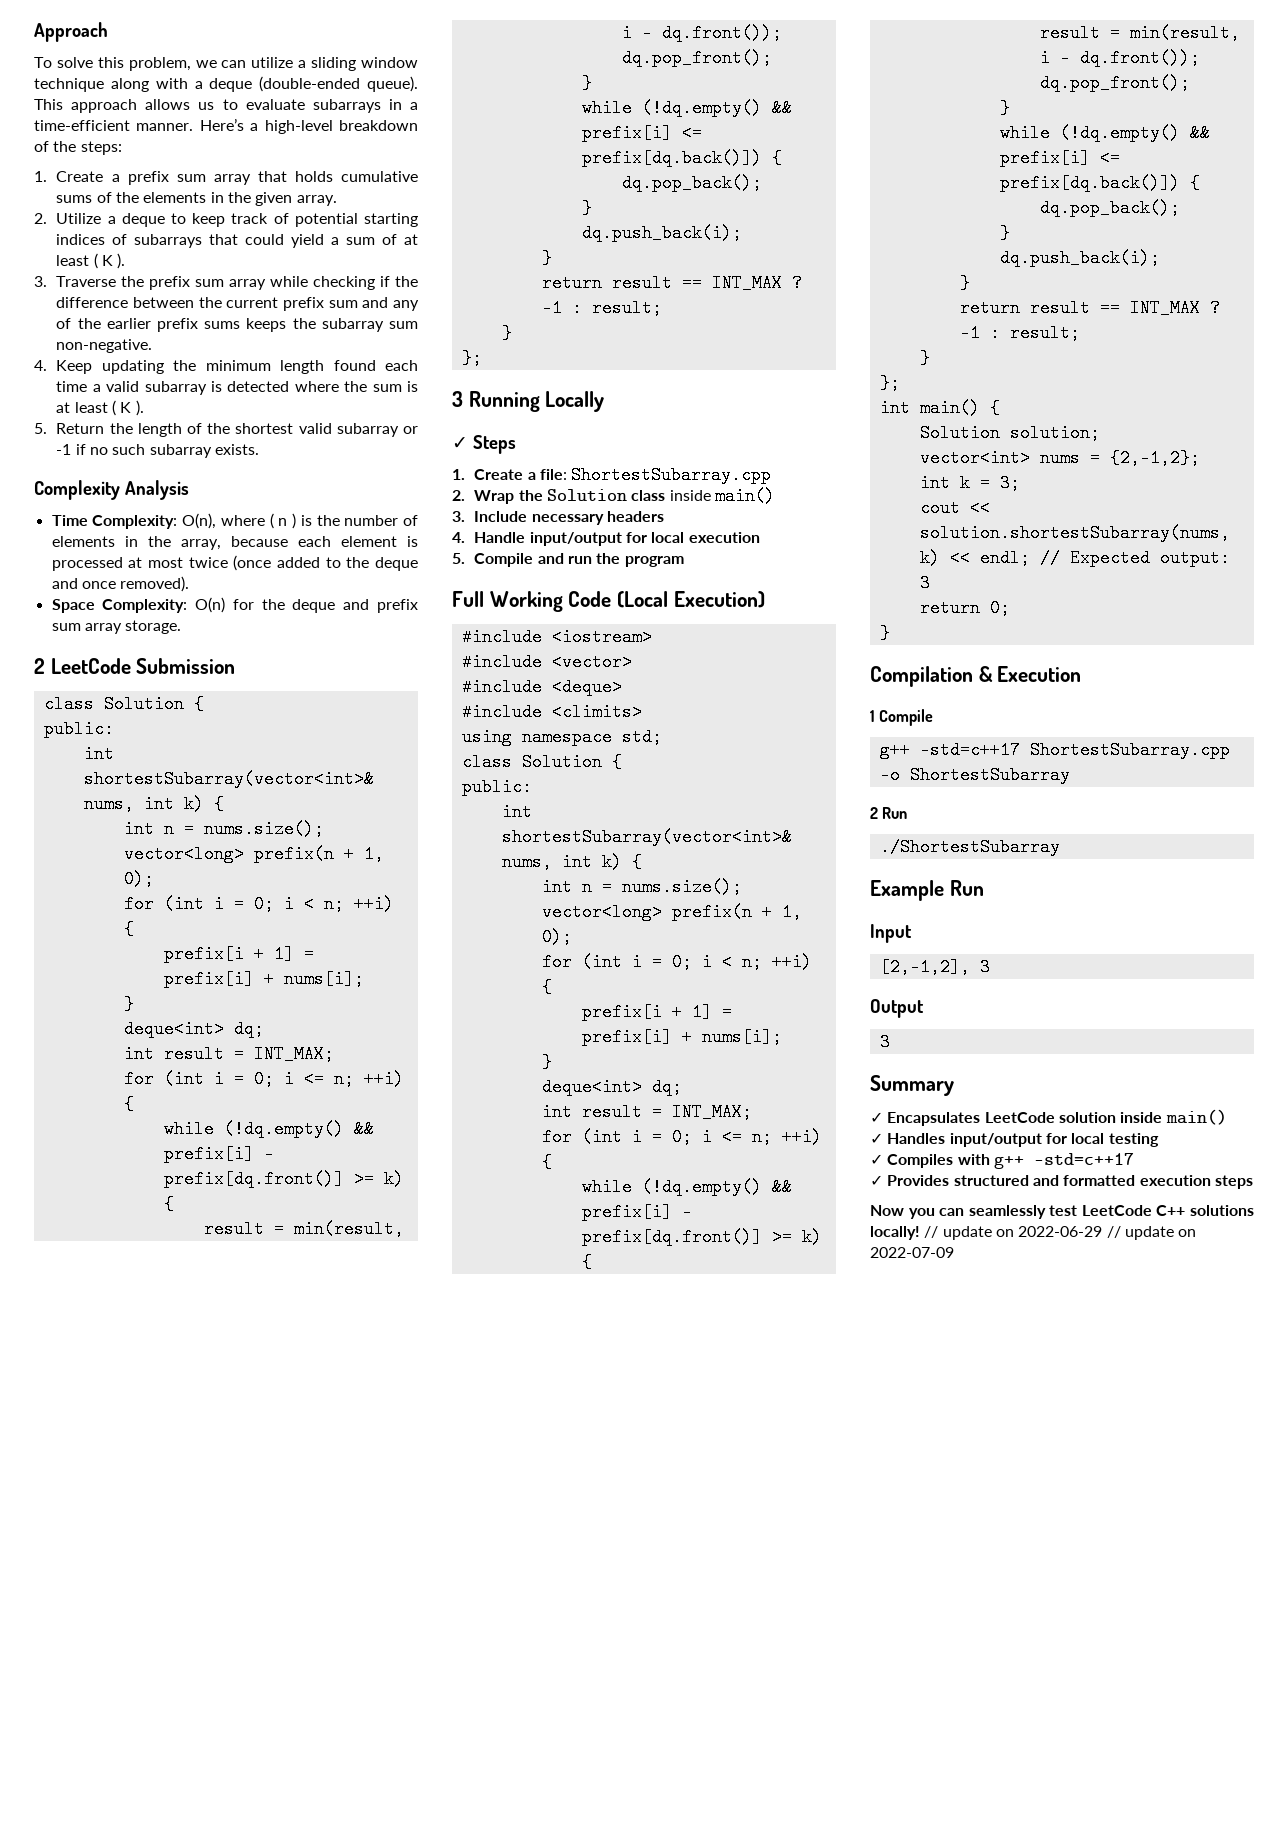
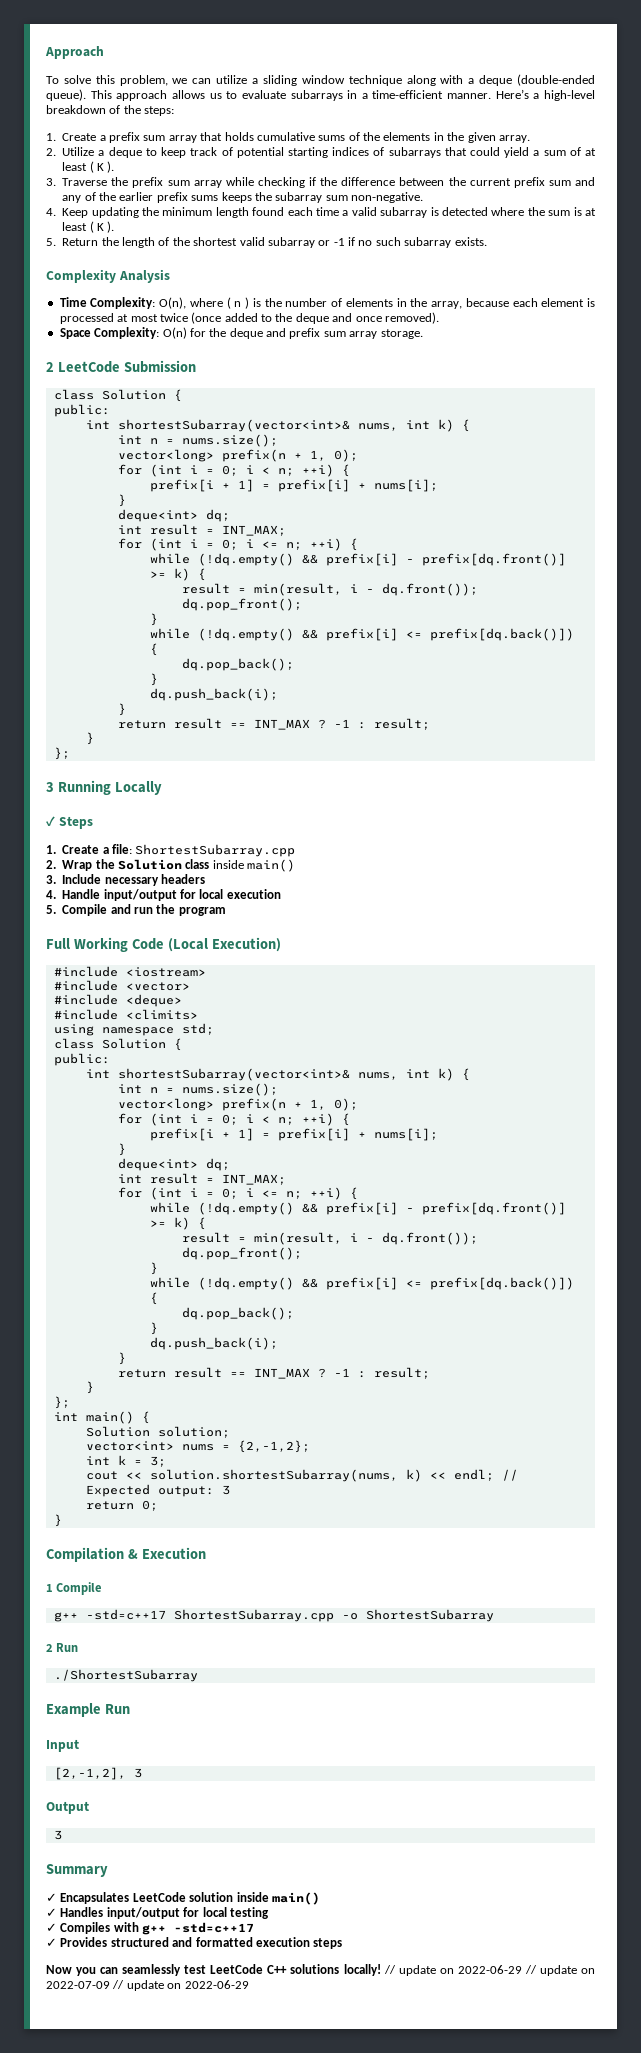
(954, 1252) none -> [112,1980,249,1991] // update on 2022-06-29

